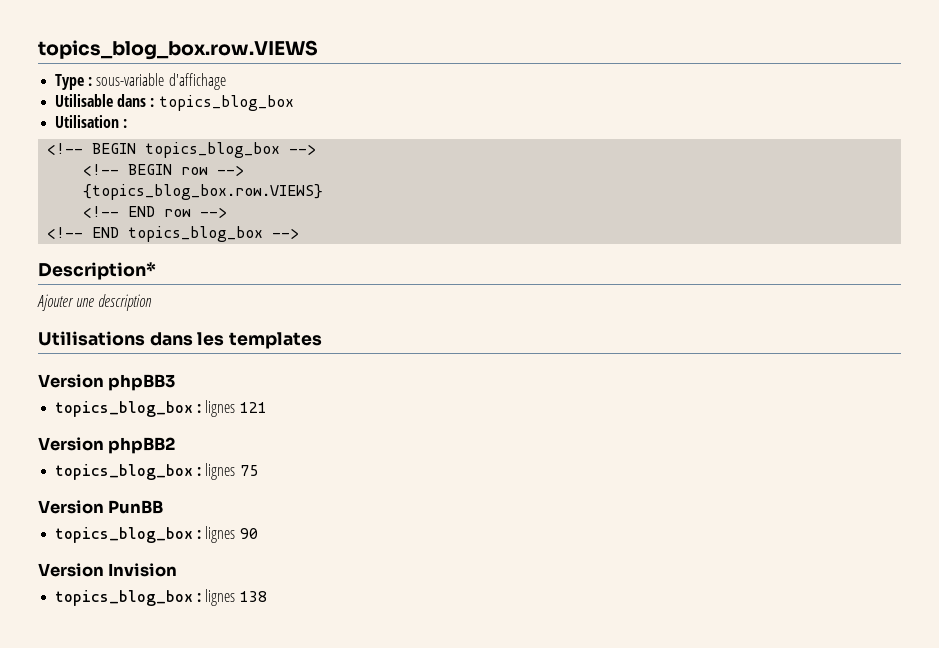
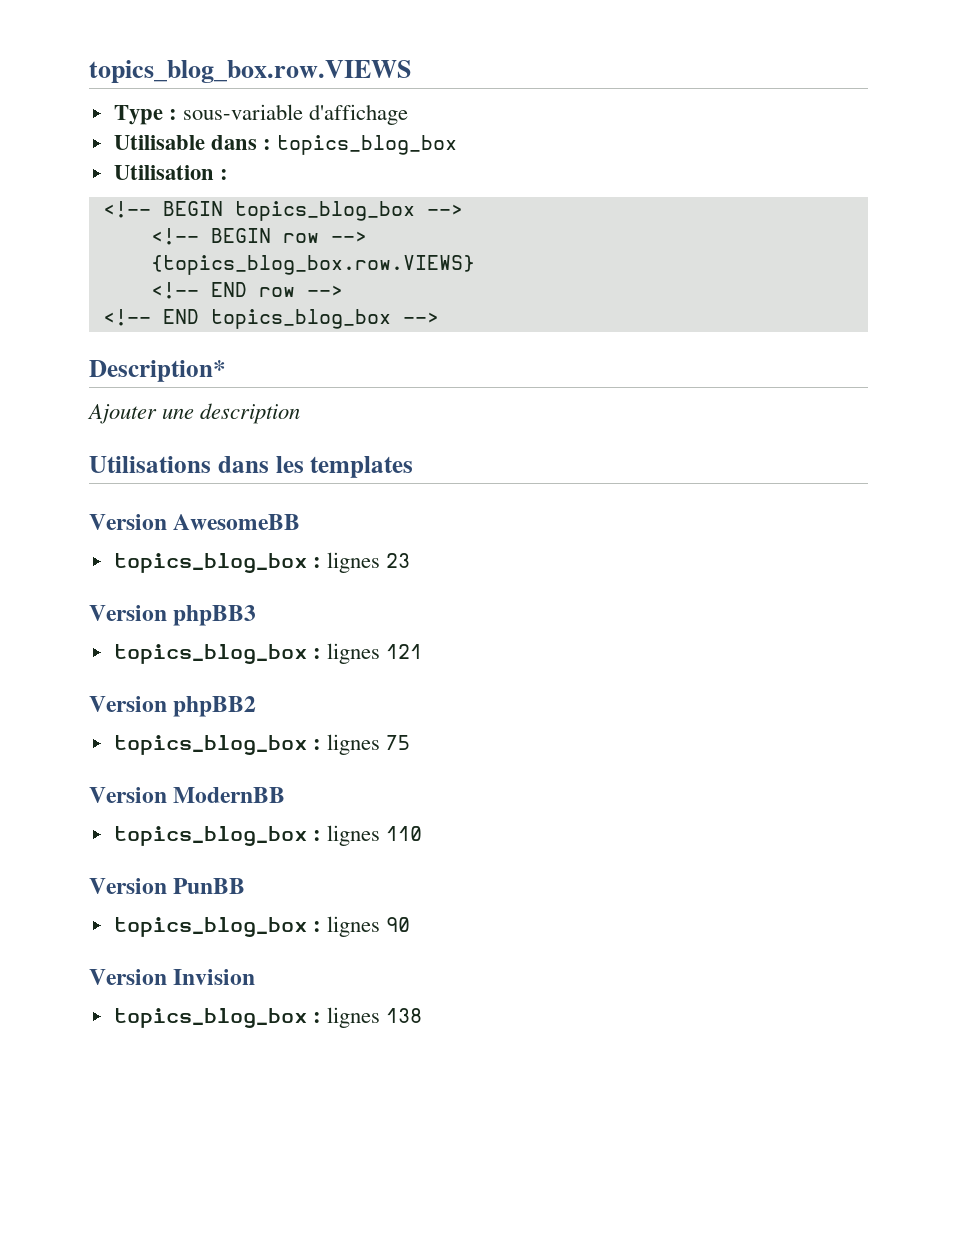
(323, 340) none -> [89,514,301,530] [113,552,410,573] // Version AwesomeBB // topics_blog_box : lignes 23
(258, 470) none -> [89,787,286,803] [113,825,422,846] // Version ModernBB // topics_blog_box : lignes 110

